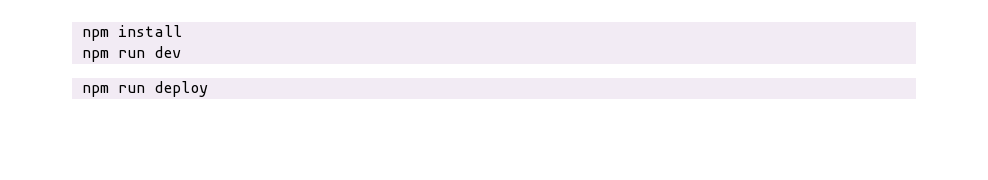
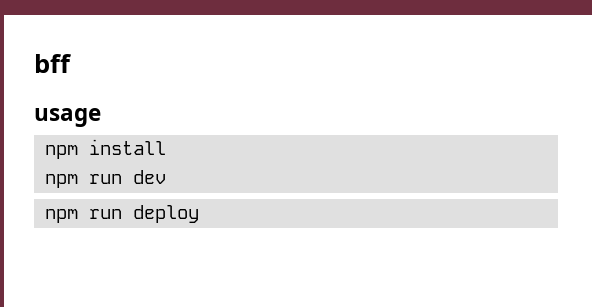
(81, 35) none -> [34,54,72,73] [34,108,101,127] bff // usage //

